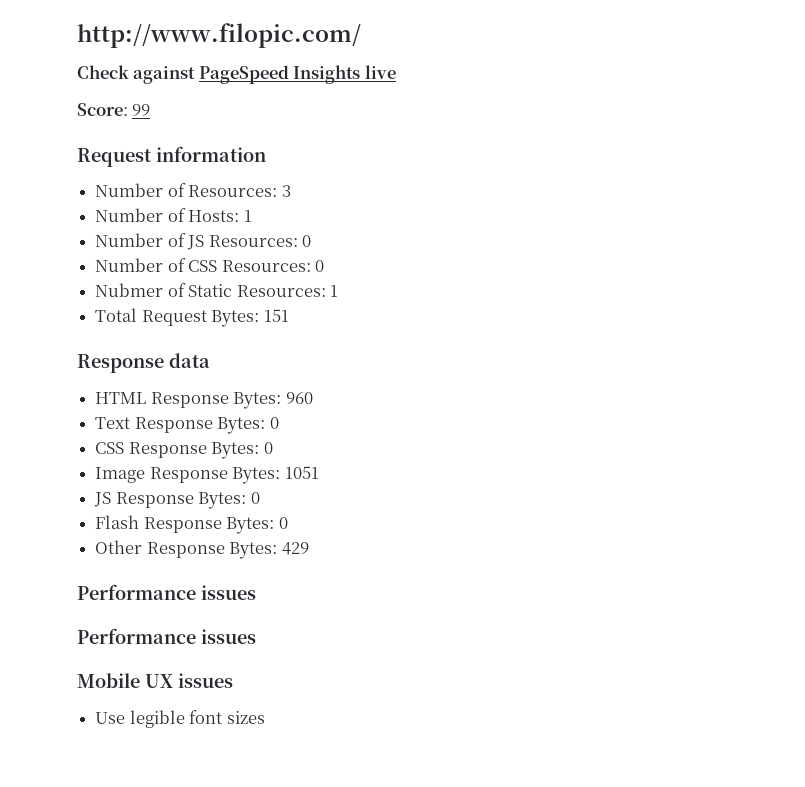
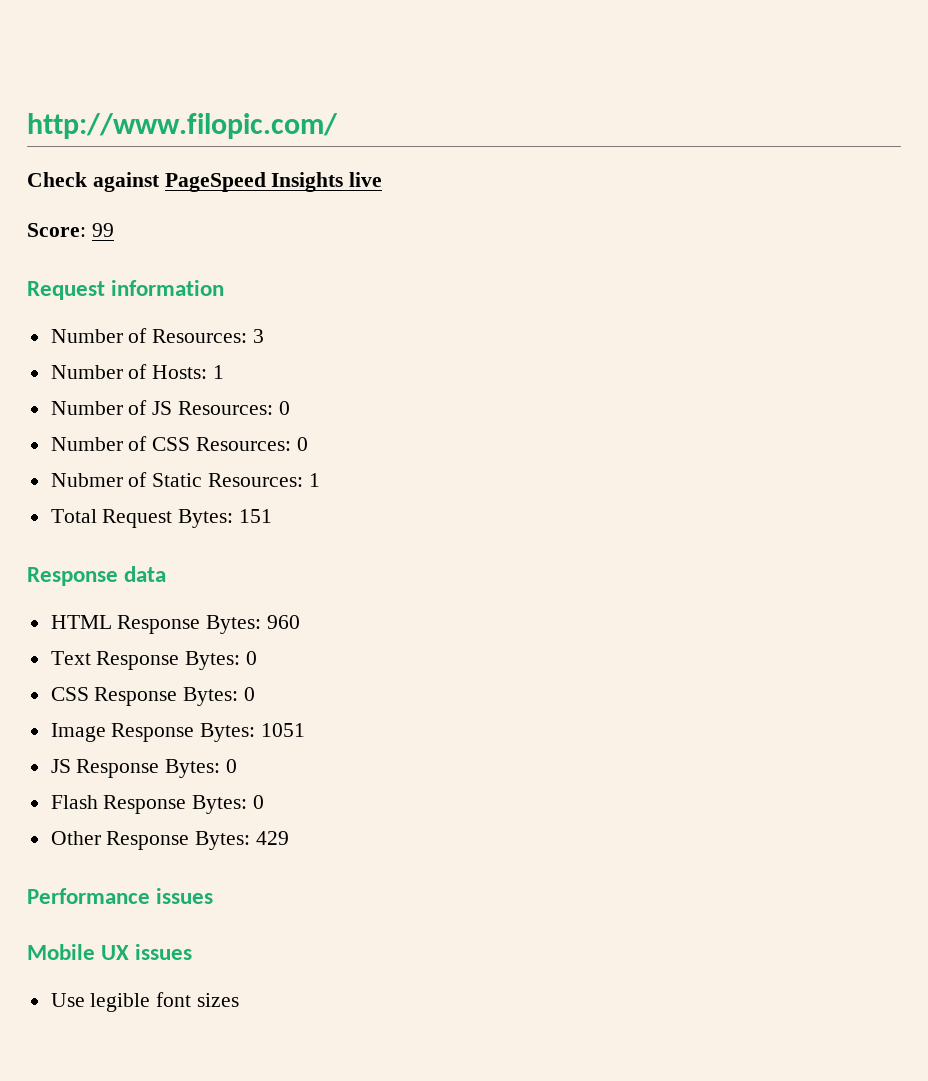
[77,628,256,644] // Performance issues -> (214, 896) none

